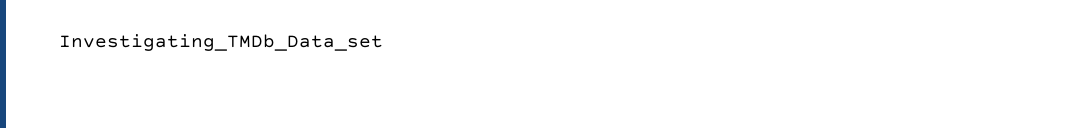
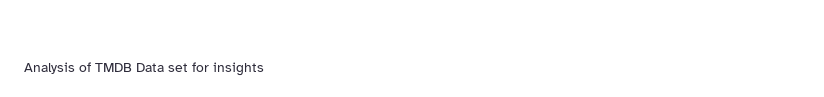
[59,34,383,51] Investigating_TMDb_Data_set -> [24,62,264,76] Analysis of TMDB Data set for insights

